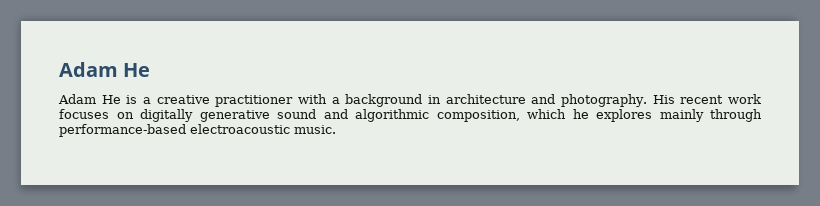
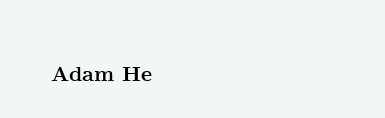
[59,62,151,77] [58,94,761,107] [59,109,762,122] [59,124,336,137] Adam He // Adam He is a creative practitioner with a background in architecture and photography. His recent work focuses on digitally generative sound and algorithmic composition, which he explores mainly through performance-based electroacoustic music. -> [51,66,152,81] Adam He

